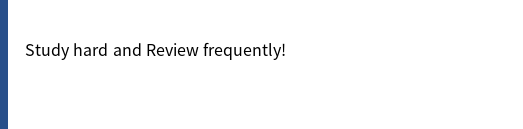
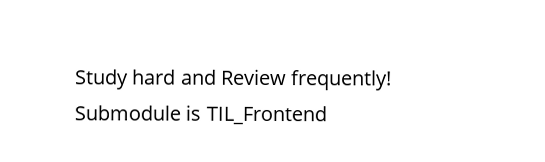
(287, 51) none -> [74,104,327,126] // Submodule is TIL_Frontend

